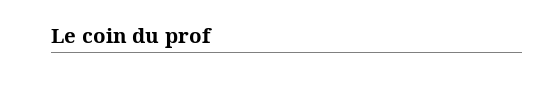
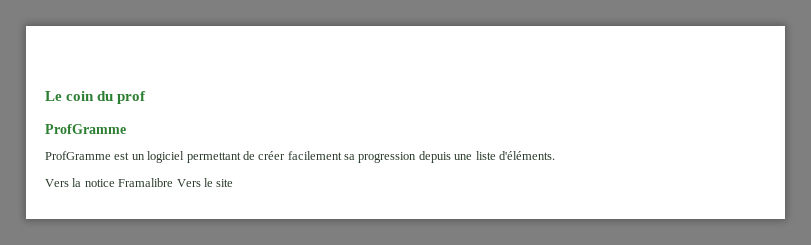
(212, 38) none -> [45,124,126,134] [45,151,555,163] [45,178,234,187] // ProfGramme // ProfGramme est un logiciel permettant de créer facilement sa progression depuis une liste d'éléments. // Vers la notice Framalibre Vers le site

